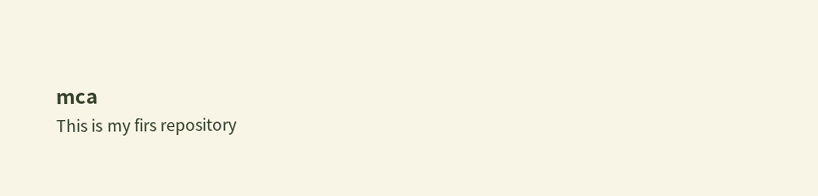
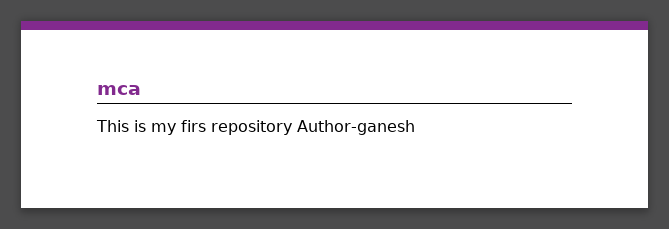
(239, 126) none -> [297,120,415,135] Author-ganesh

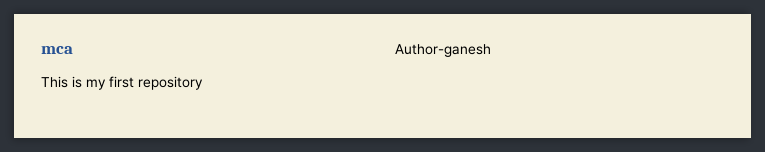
[181,120,206,132] firs -> [109,76,134,88] first
(292, 127) none -> (203, 83) //

